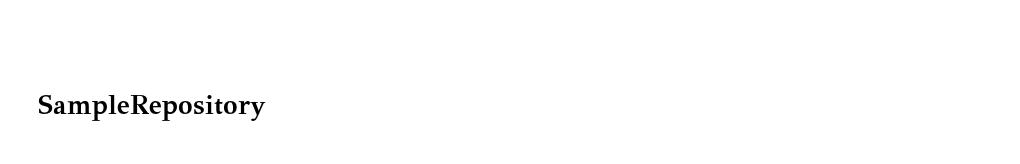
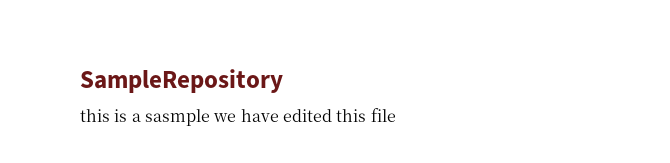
(266, 107) none -> [80,108,396,126] // this is a sasmple we have edited this file

